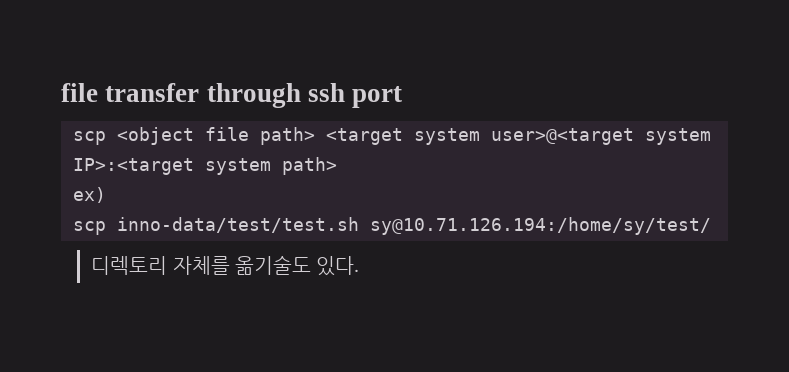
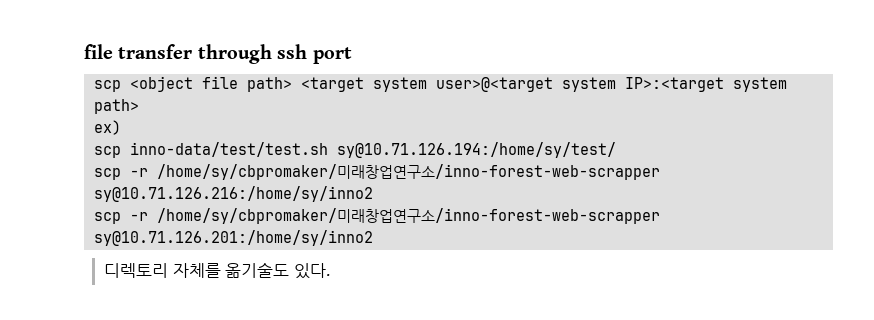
(711, 226) none -> [94,164,661,180] [94,186,374,202] [94,208,661,224] [94,230,374,246] // scp -r /home/sy/cbpromaker/미래창업연구소/inno-forest-web-scrapper sy@10.71.126.216:/home/sy/inno2 // scp -r /home/sy/cbpromaker/미래창업연구소/inno-forest-web-scrapper sy@10.71.126.201:/home/sy/inno2

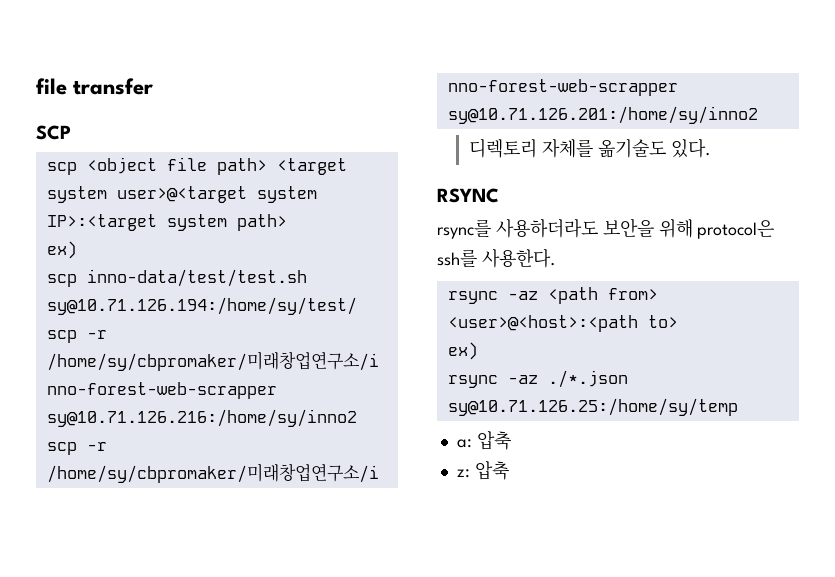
[197,44,352,64] through ssh port -> [36,125,71,140] // SCP
(331, 271) none -> [437,188,499,203] [437,218,775,239] [437,248,556,268] [447,287,658,304] [447,315,678,332] [447,342,478,360] [447,370,628,388] [447,398,738,416] [456,431,511,450] [456,461,509,480] // RSYNC // rsync를 사용하더라도 보안을 위해 protocol은 ssh를 사용한다. // rsync -az <path from> <user>@<host>:<path to> // ex) // rsync -az ./*.json sy@10.71.126.25:/home/sy/temp // a: 압축 // z: 압축

